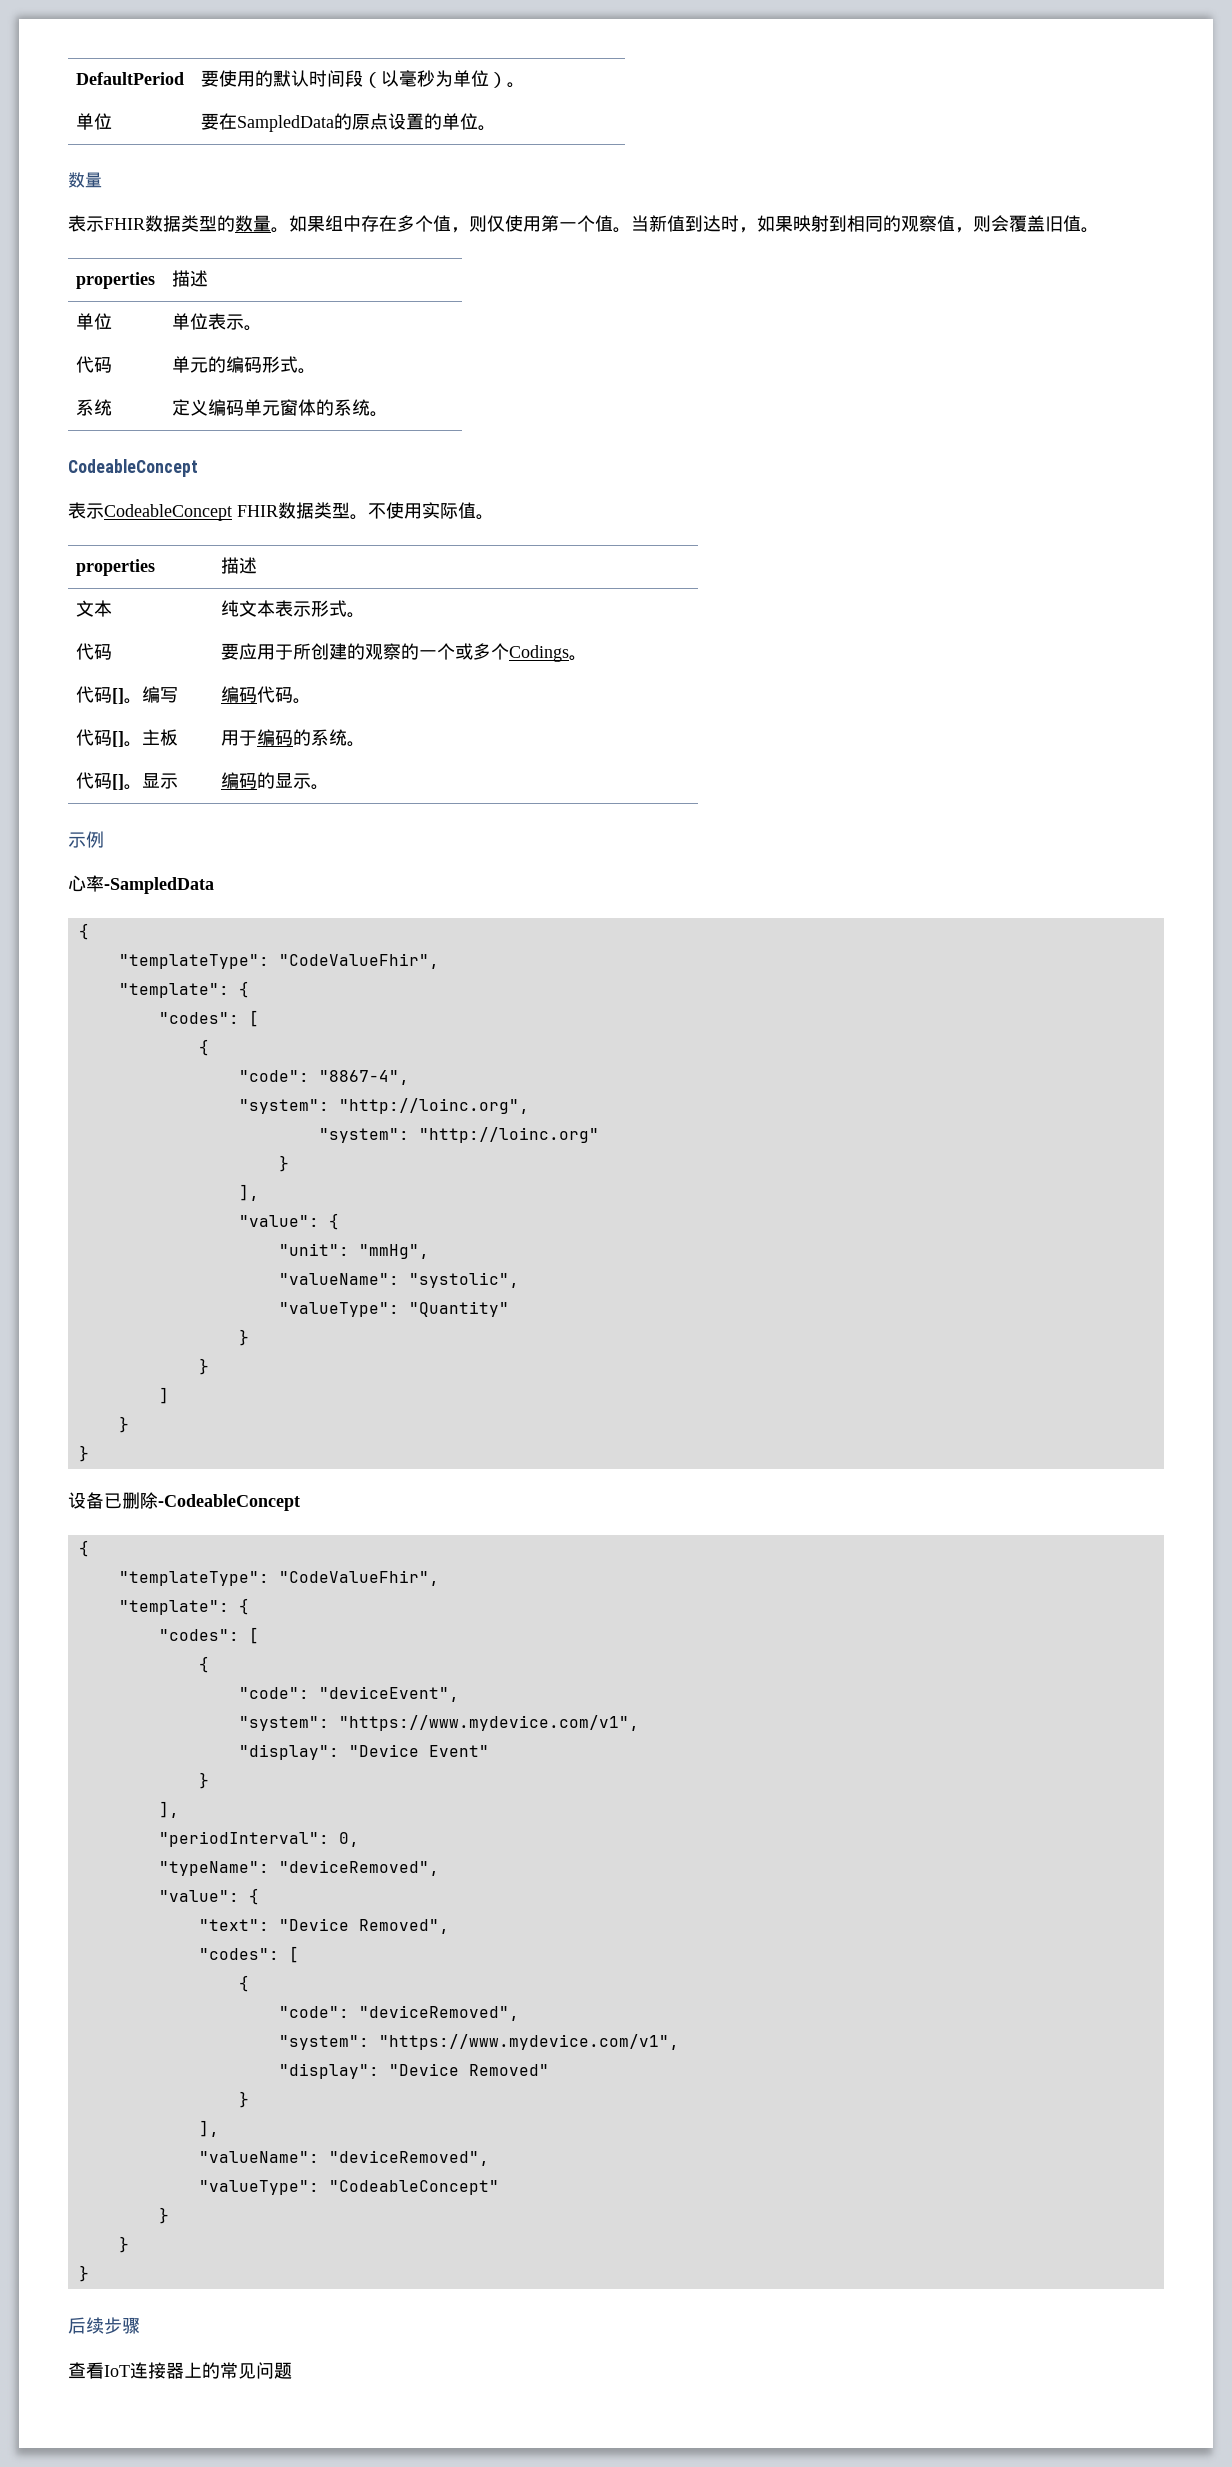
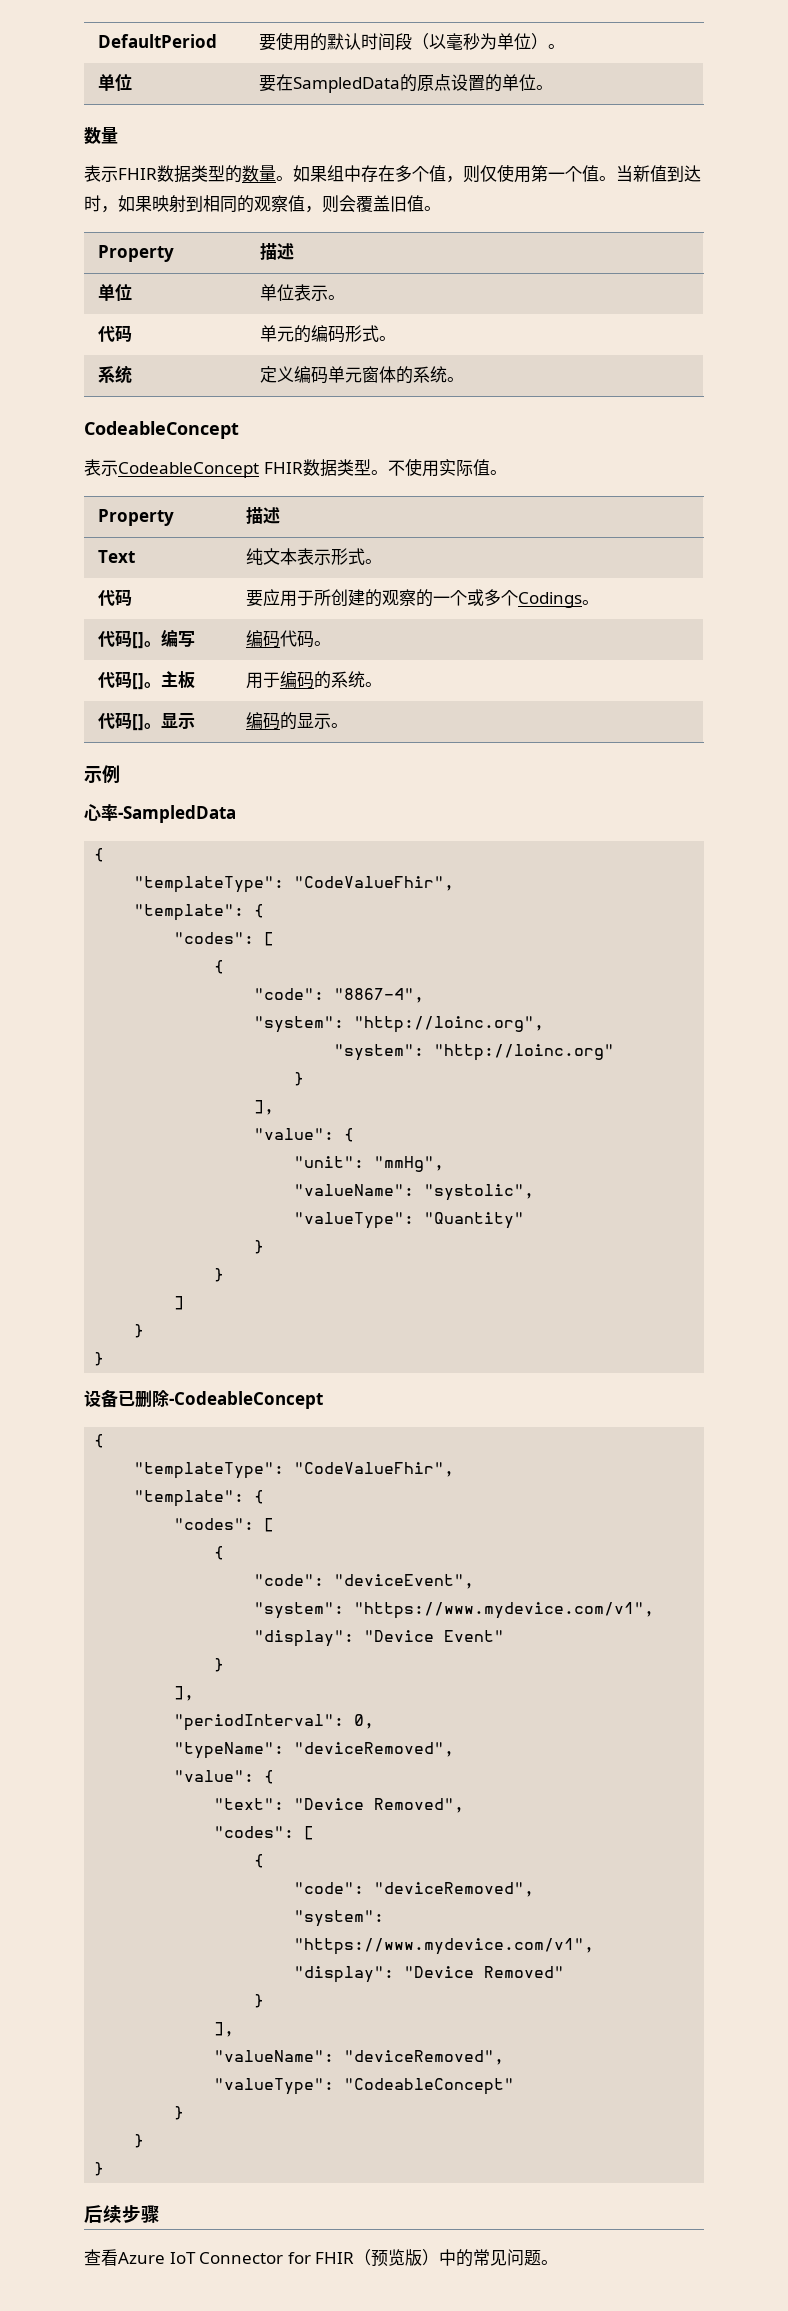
[76,272,156,289] properties -> [97,245,174,262] Property
[76,559,156,576] [221,557,258,574] [76,600,113,617] properties | 描述 // 文本 -> [97,509,174,526] [245,507,280,524] [97,550,135,563] Property | 描述 // Text
[104,2362,202,2379] IoT连接器上 -> [118,2249,457,2267] Azure IoT Connector for FHIR（预览版）中
(292, 2370) none -> [541,2260,559,2265] 。

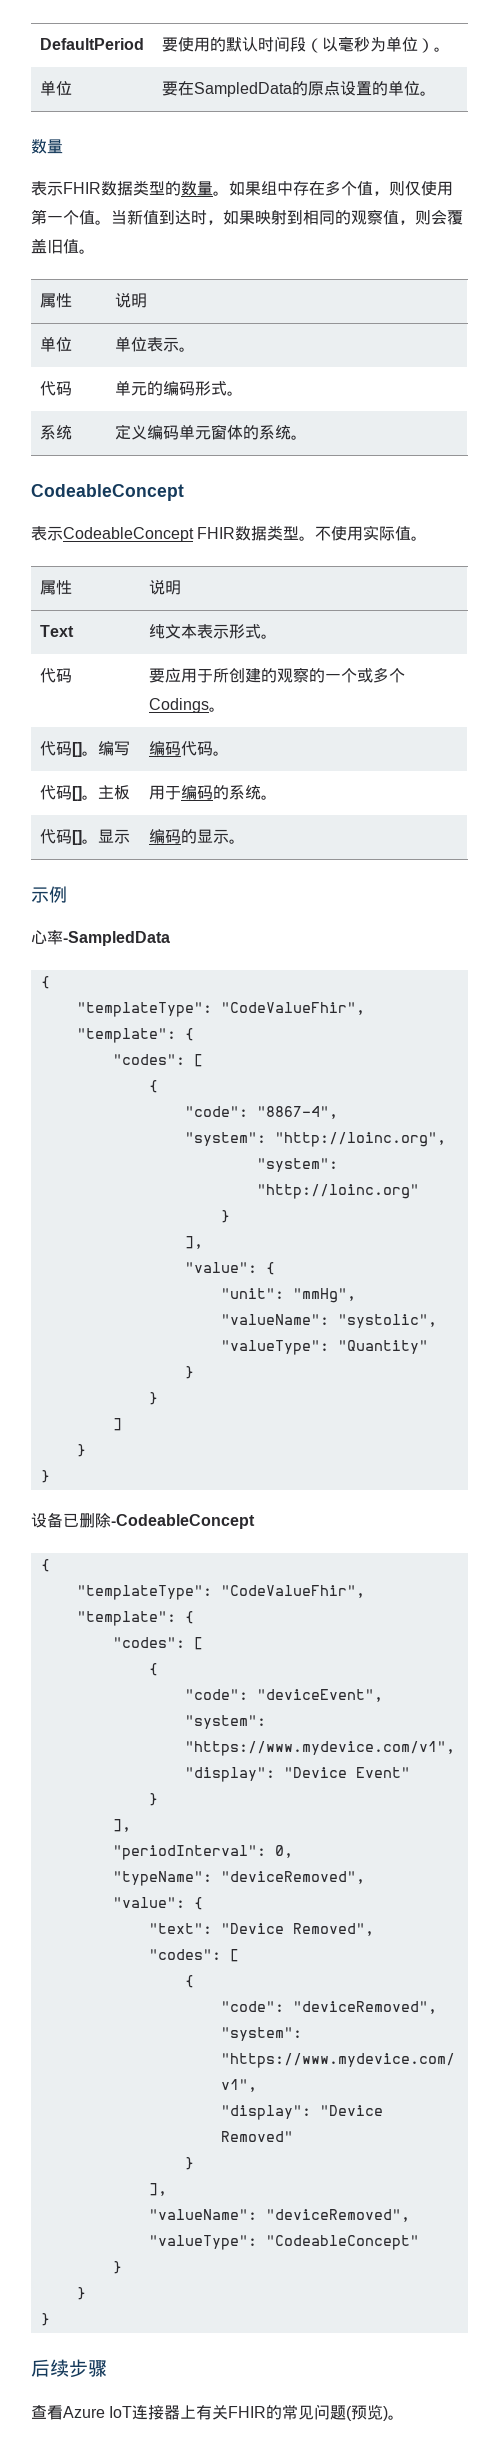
[97,245,174,262] [259,243,294,260] Property | 描述 -> [39,293,72,308] [114,292,147,308] 属性 | 说明
[97,509,174,526] [245,507,280,524] Property | 描述 -> [39,580,72,595] [148,579,181,595] 属性 | 说明
[199,2249,542,2267] Connector for FHIR（预览版）中的常见问题 -> [132,2404,389,2421] 连接器上有关FHIR的常见问题(预览)

